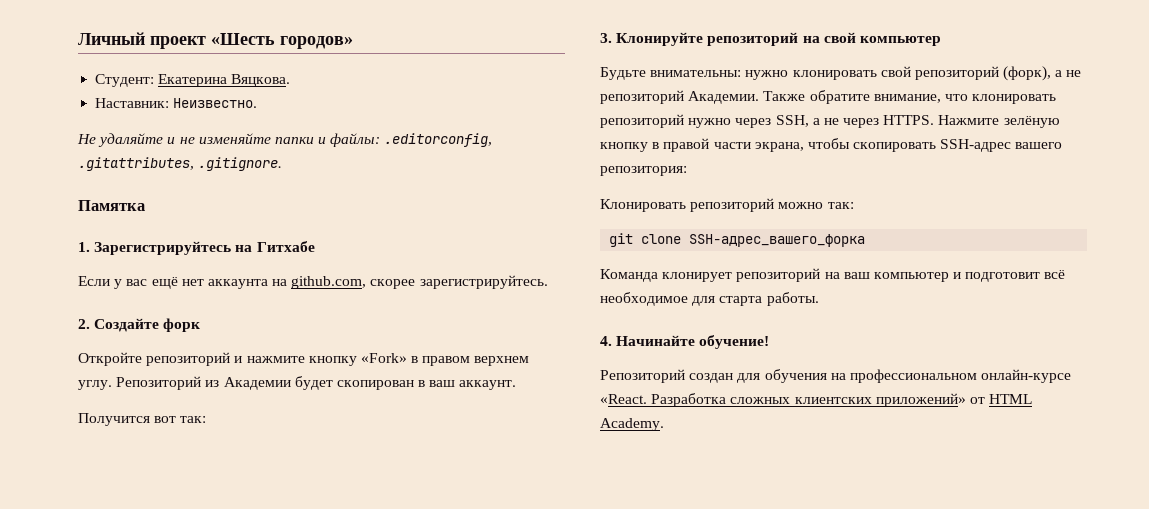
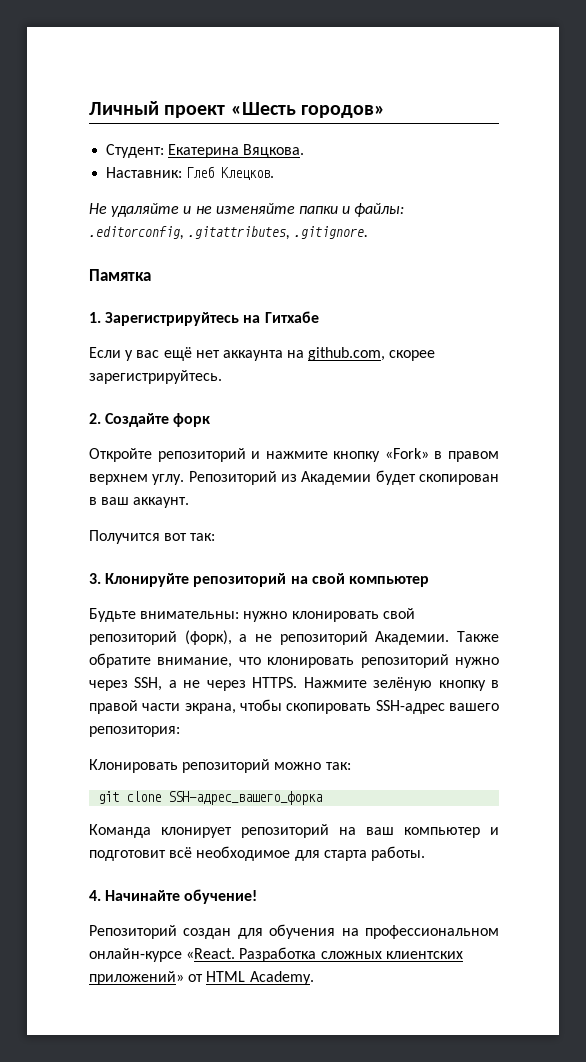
[173,98,258,108] Неизвестно. -> [186,166,275,180] Глеб Клецков.

